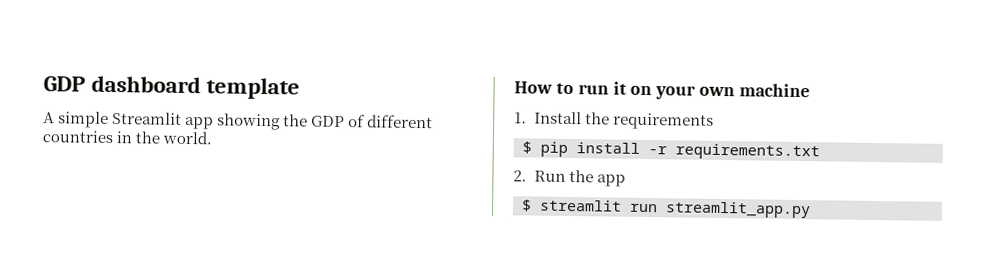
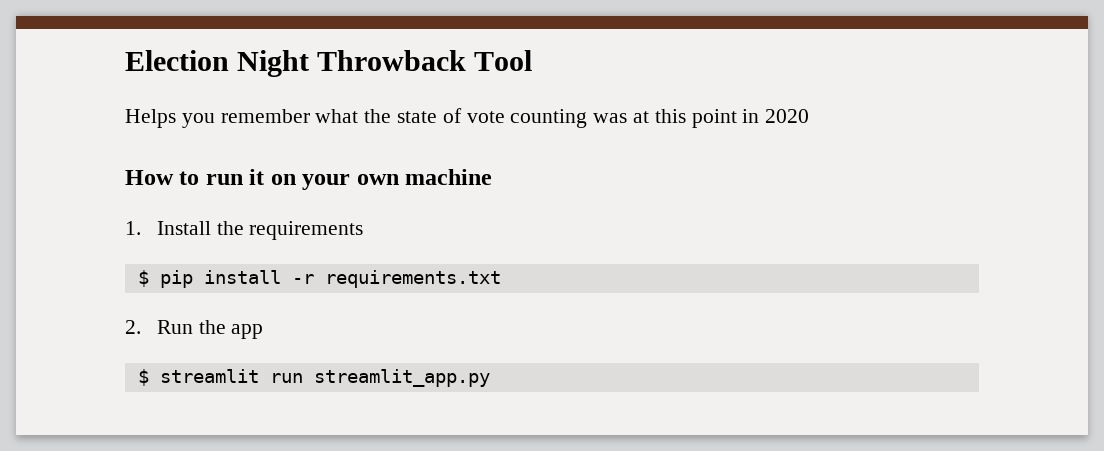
[43,75,301,100] [43,111,434,131] [42,130,214,145] GDP dashboard template // A simple Streamlit app showing the GDP of different countries in the world. -> [125,50,533,77] [125,108,810,128] Election Night Throwback Tool // Helps you remember what the state of vote counting was at this point in 2020

